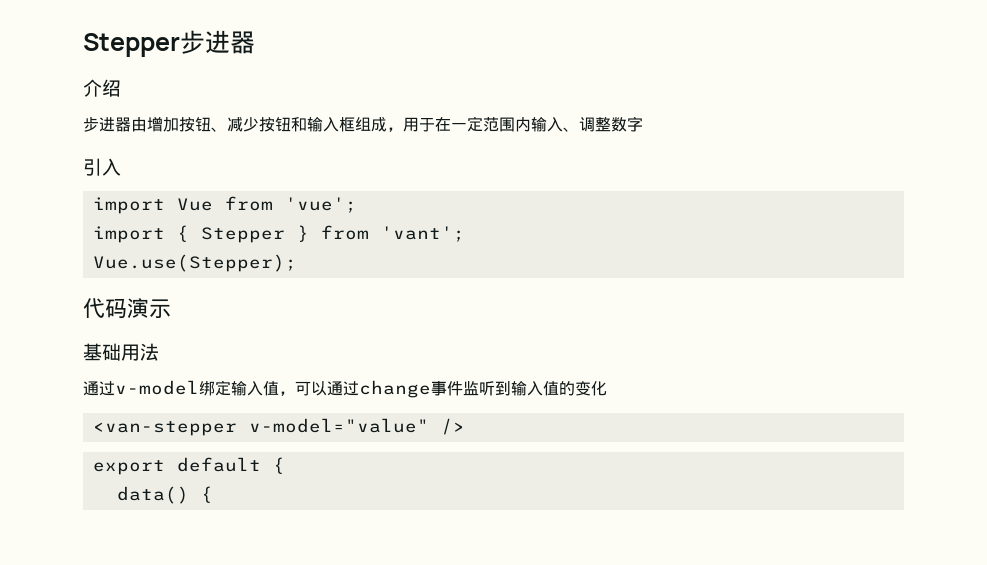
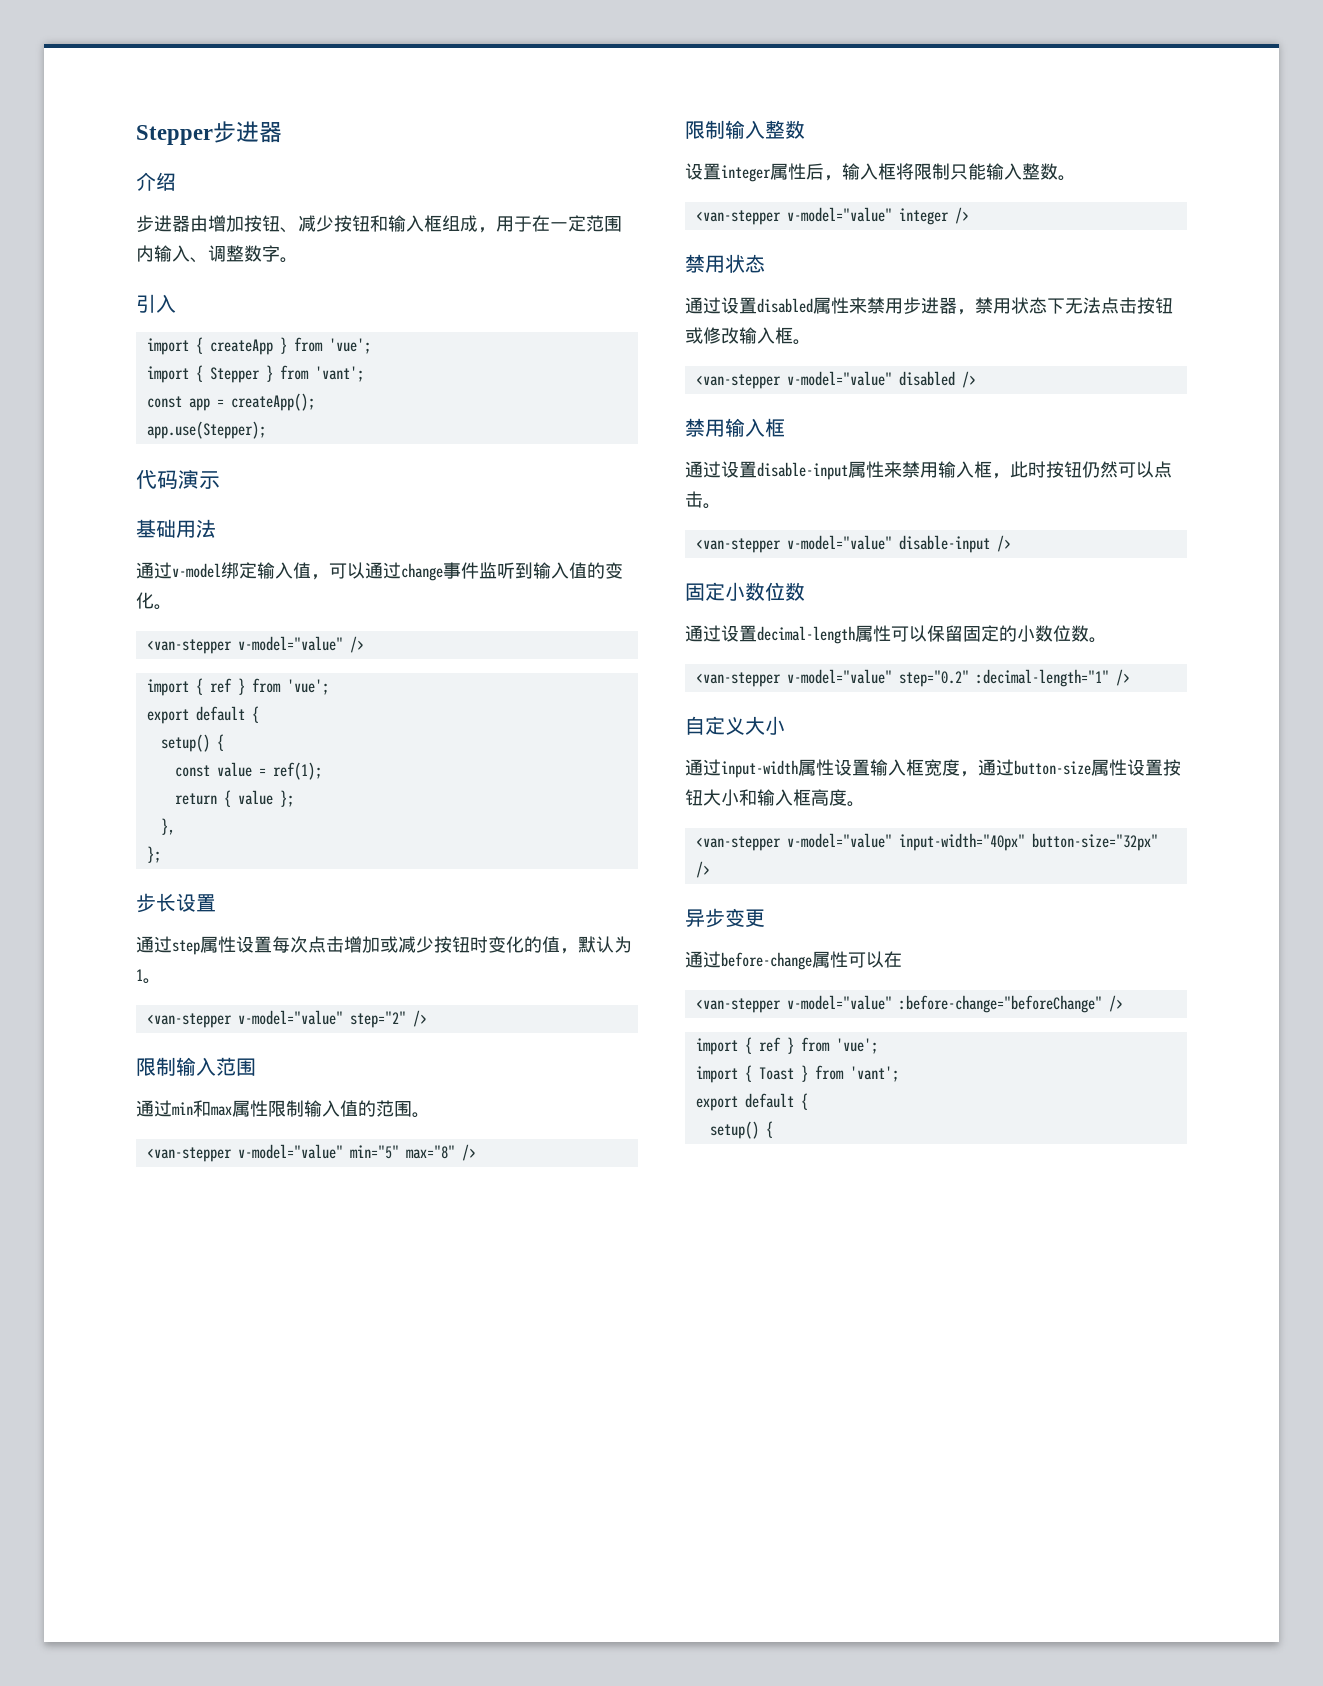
(643, 124) none -> [280,257,298,263] 。
[176,198,213,211] Vue -> [195,337,287,355] { createApp }
[92,254,297,272] Vue.use(Stepper); -> [146,393,315,411] [146,421,266,439] const app = createApp(); // app.use(Stepper);
(607, 388) none -> [154,604,172,610] 。
[92,457,285,475] [116,486,213,504] // export default { // data() { -> [146,678,329,696] [146,706,259,724] [160,734,224,752] [174,762,322,780] [174,790,294,807] [160,818,175,835] [146,846,161,863] [136,893,216,913] [136,936,632,955] [136,969,161,984] [146,1010,427,1028] [136,1057,256,1076] [136,1100,430,1118] [146,1144,476,1162] [685,120,805,139] [685,163,1076,182] [695,207,969,225] [685,254,765,273] [685,297,1173,315] [685,327,811,345] [695,371,976,389] [685,418,785,437] [685,461,1172,480] [685,491,721,509] [695,535,1011,553] [685,582,805,601] [685,625,1107,644] [695,669,1130,687] [685,716,785,735] [685,759,1181,778] [685,789,865,807] [695,833,1158,851] [695,861,710,878] [685,908,765,928] [685,951,902,970] [695,995,1123,1013] [695,1037,878,1055] [695,1065,899,1083] [695,1093,808,1111] [709,1121,773,1139] // import { ref } from 'vue'; // export default { // setup() { // const value = ref(1); // return { value }; // }, // }; // 步长设置 // 通过step属性设置每次点击增加或减少按钮时变化的值，默认为1。 // <van-stepper v-model="value" step="2" /> // 限制输入范围 // 通过min和max属性限制输入值的范围。 // <van-stepper v-model="value" min="5" max="8" /> // 限制输入整数 // 设置integer属性后，输入框将限制只能输入整数。 // <van-stepper v-model="value" integer /> // 禁用状态 // 通过设置disabled属性来禁用步进器，禁用状态下无法点击按钮或修改输入框。 // <van-stepper v-model="value" disabled /> // 禁用输入框 // 通过设置disable-input属性来禁用输入框，此时按钮仍然可以点击。 // <van-stepper v-model="value" disable-input /> // 固定小数位数 // 通过设置decimal-length属性可以保留固定的小数位数。 // <van-stepper v-model="value" step="0.2" :decimal-length="1" /> // 自定义大小 // 通过input-width属性设置输入框宽度，通过button-size属性设置按钮大小和输入框高度。 // <van-stepper v-model="value" input-width="40px" button-size="32px" /> // 异步变更 // 通过before-change属性可以在 // <van-stepper v-model="value" :before-change="beforeChange" /> // import { ref } from 'vue'; // import { Toast } from 'vant'; // export default { // setup() {

